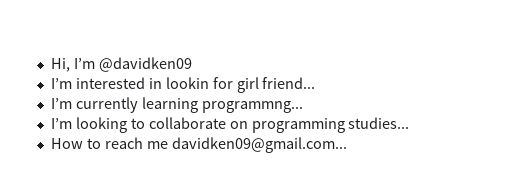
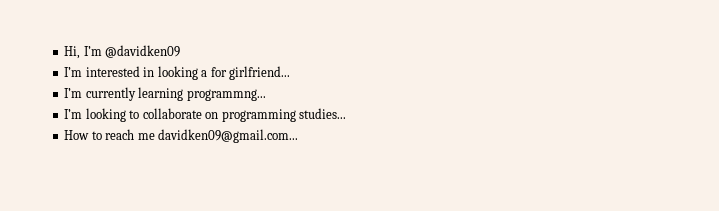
[165,77,316,93] lookin for girl friend... -> [157,66,291,80] looking a for girlfriend...

